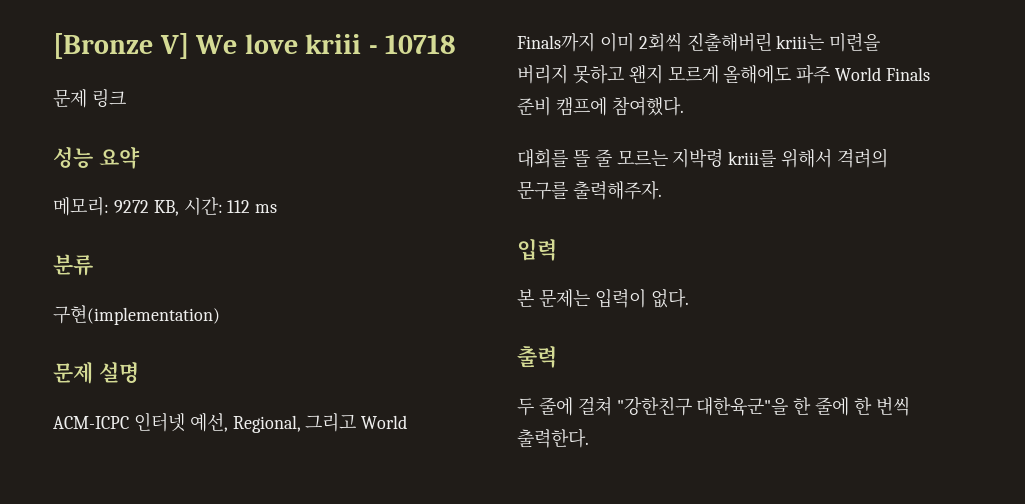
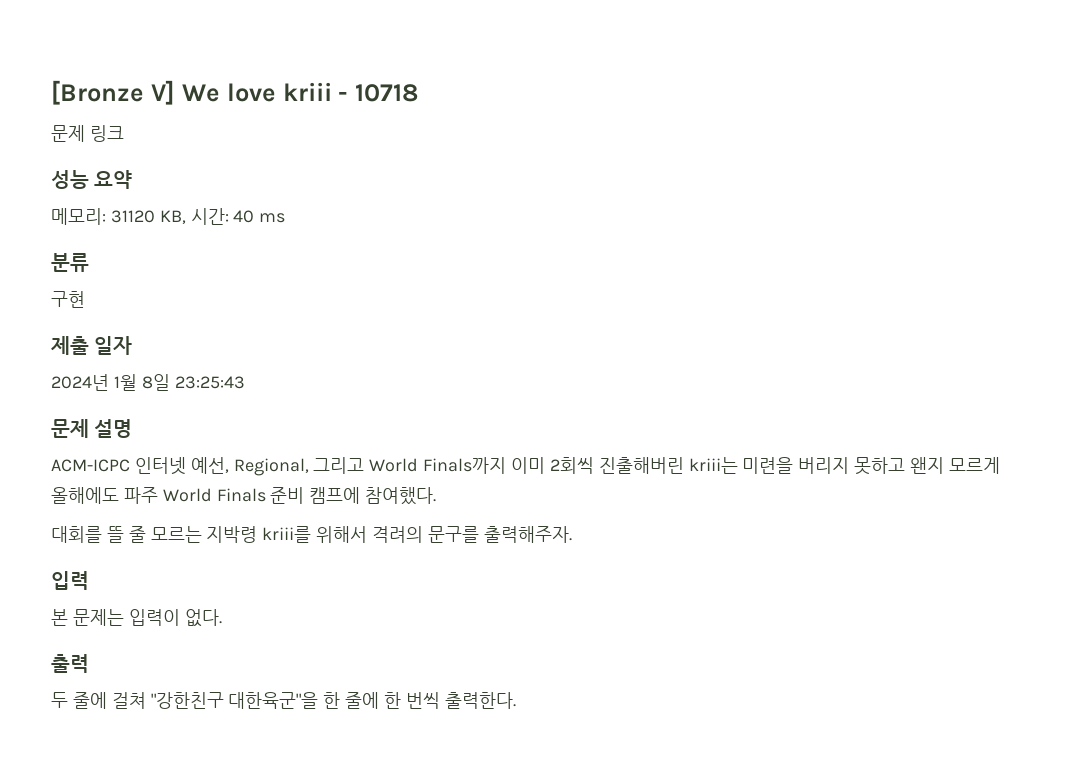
[113,200,149,213] 9272 -> [110,210,155,223] 31120
[227,200,251,213] 112 -> [233,210,255,223] 40
[53,305,220,325] 구현(implementation) -> [51,291,85,308] [51,336,133,355] [51,374,245,391] 구현 // 제출 일자 // 2024년 1월 8일 23:25:43

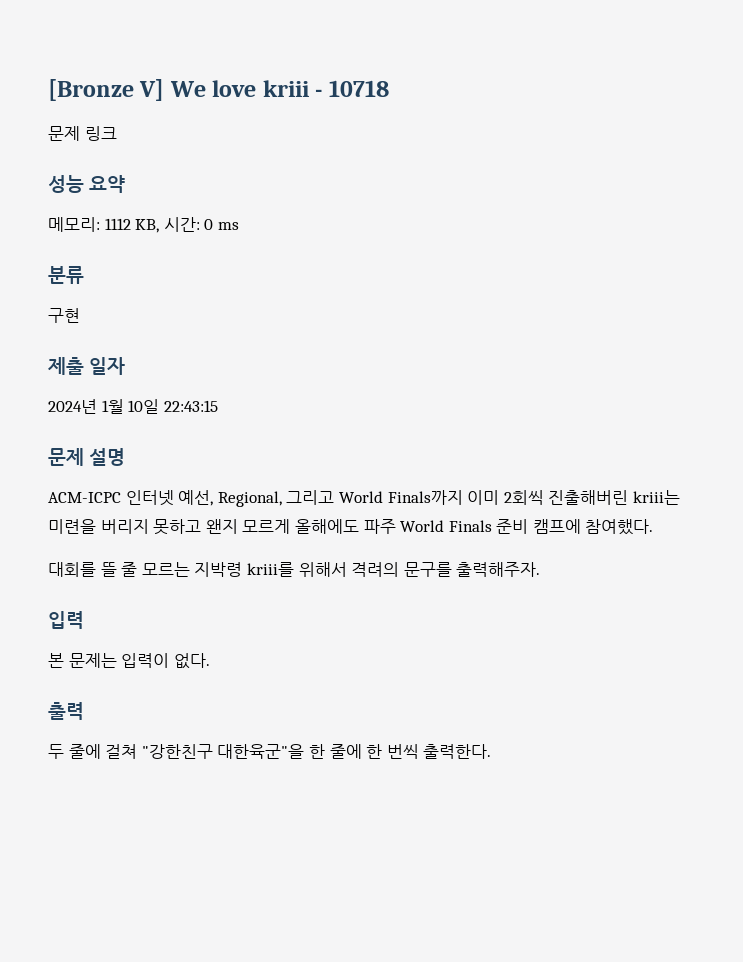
[110,210,155,223] 31120 -> [104,218,131,230] 1112
[233,210,255,223] 40 -> [204,219,214,230] 0
[141,374,245,391] 8일 23:25:43 -> [128,399,218,414] 10일 22:43:15

